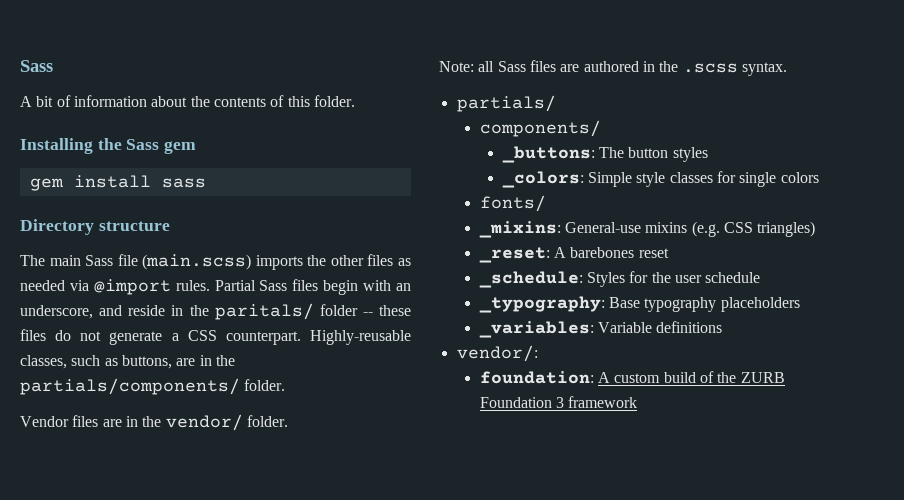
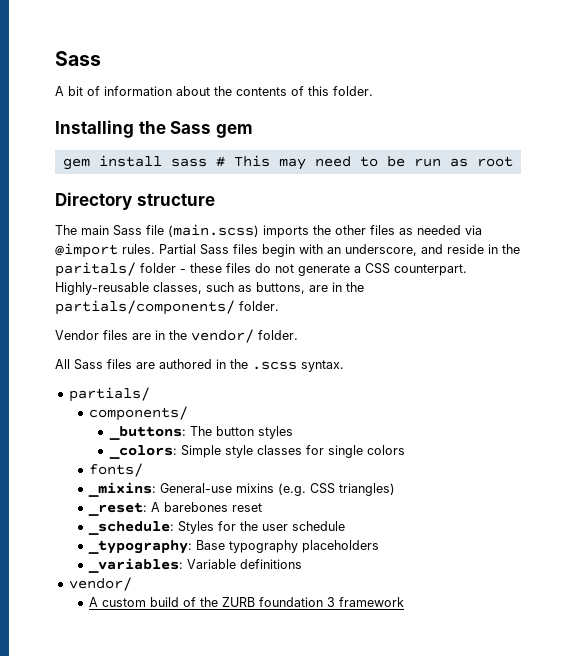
(206, 183) none -> [215,155,513,170] # This may need to be run as root
[362,312,373,316] -- -> [180,269,186,273] -
[439,61,495,72] Note: all -> [55,359,70,369] All
[456,345,538,362] [479,371,594,384] vendor/: // foundation: -> [68,577,132,591] vendor/ //
[479,397,552,408] Foundation -> [259,597,324,607] foundation

